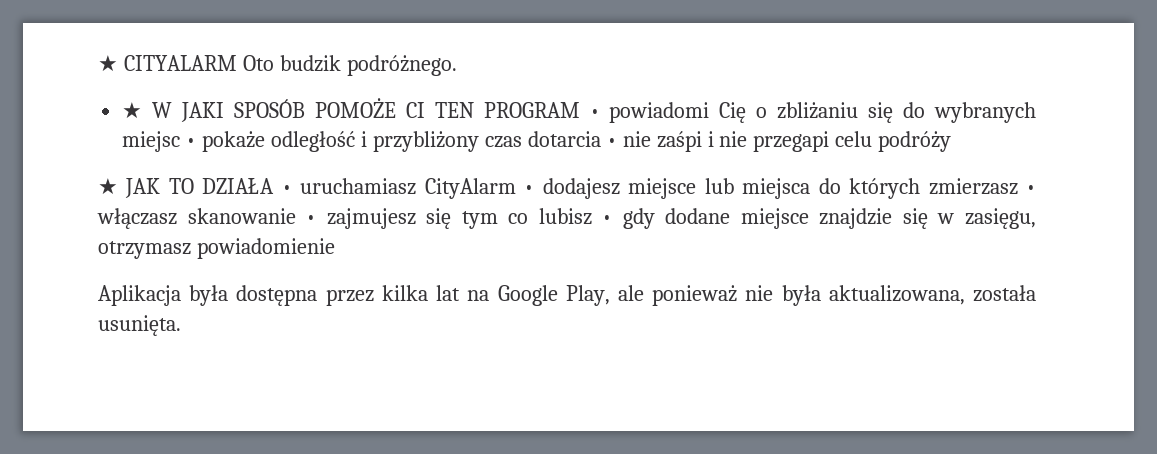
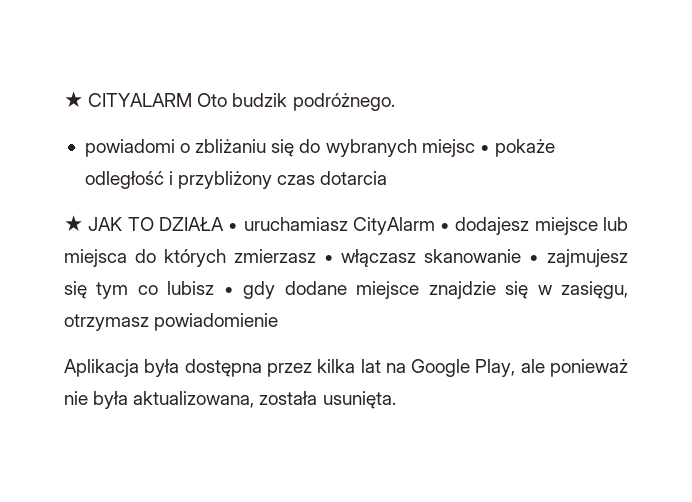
[122,98,747,123] ★ W JAKI SPOSÓB POMOŻE CI TEN PROGRAM • powiadomi Cię -> [84,139,175,157] powiadomi
[606,131,952,152] • nie zaśpi i nie przegapi celu podróży -> (388, 178) none

